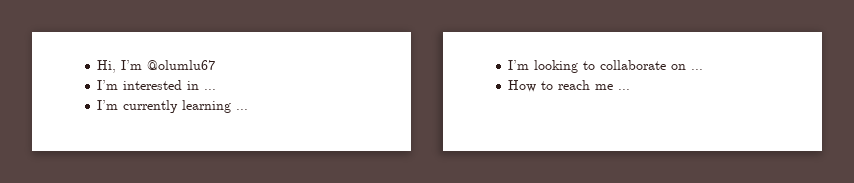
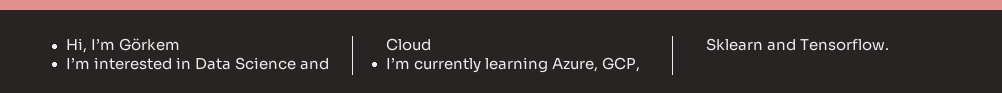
[147,60,216,70] @olumlu67 -> [118,38,180,51] Görkem
[204,89,217,90] ... -> [194,57,329,70] [385,38,431,51] Data Science and Cloud
[236,109,249,110] [508,60,704,73] [508,80,631,92] ... // I’m looking to collaborate on ... // How to reach me ... -> [551,57,640,72] [705,38,889,51] Azure, GCP, Sklearn and Tensorflow.

